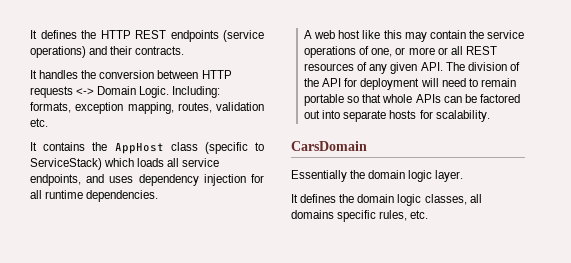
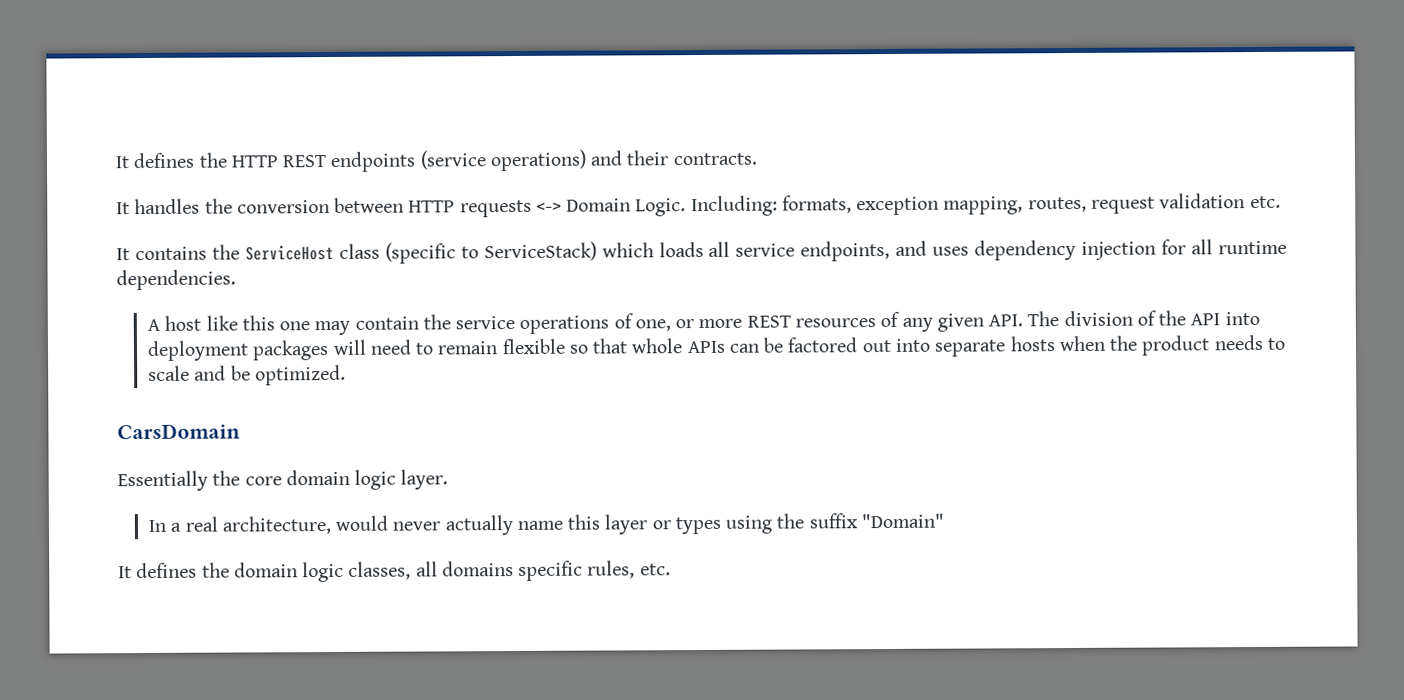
(212, 107) none -> [1090,196,1155,214] request
[114,142,164,154] AppHost -> [244,244,334,261] ServiceHost
[314,30,336,39] web -> (161, 324) none
(402, 34) none -> [279,321,311,331] one
[437,46,463,55] or all -> (743, 323) none
[344,78,420,90] for deployment -> [1224,311,1260,326] [147,340,330,361] into deployment packages
[304,94,345,106] portable -> [501,338,566,355] flexible
[419,110,490,122] for scalability. -> [1058,334,1286,356] [148,364,346,386] when the product needs to scale and be optimized.
(366, 174) none -> [244,476,282,486] core
(464, 176) none -> [148,513,944,536] // In a real architecture, would never actually name this layer or types using the suffix "Domain"

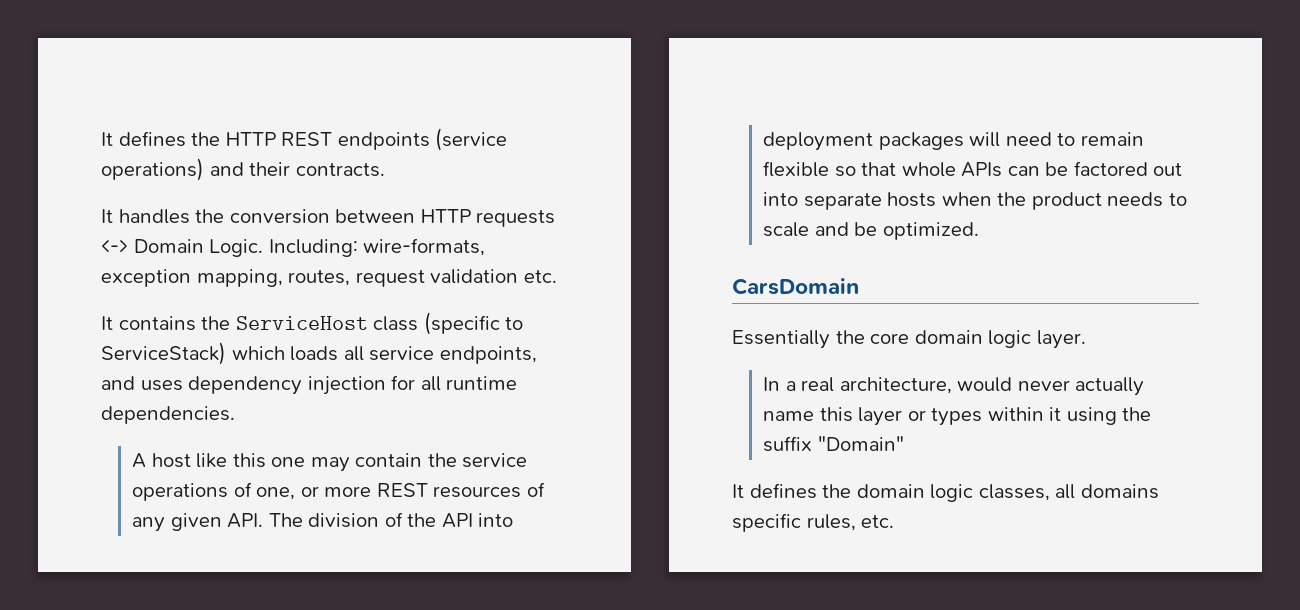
[781,195,852,214] formats, -> [363,238,486,256] wire-formats,
(721, 525) none -> [987,407,1062,421] within it

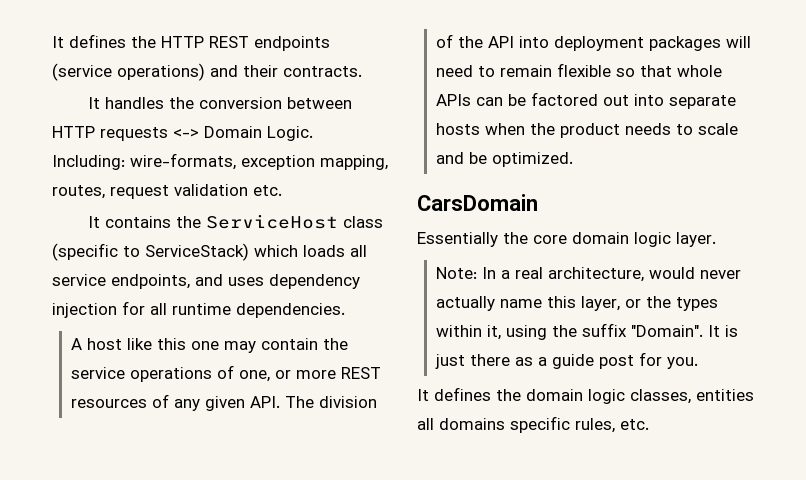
(1086, 339) none -> [436,267,478,279] Note:
[858,407,926,426] layer or -> [581,296,672,311] layer, or the
[1049,407,1062,421] it -> [487,325,502,340] it,
[817,436,904,451] "Domain" -> [631,325,739,337] [435,352,699,369] "Domain". It is just there as a guide post for you.
(1050, 492) none -> [696,389,754,401] entities

